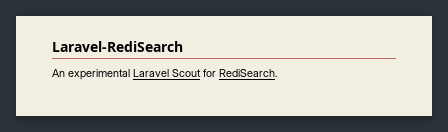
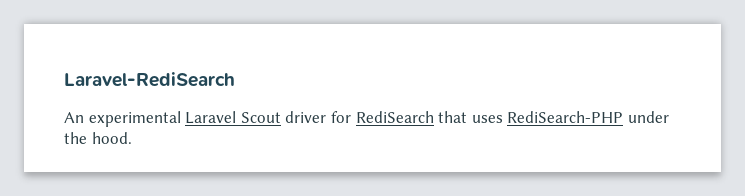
[203,69,277,77] for RediSearch. -> [285,111,669,123] [64,132,132,144] driver for RediSearch that uses RediSearch-PHP under the hood.

